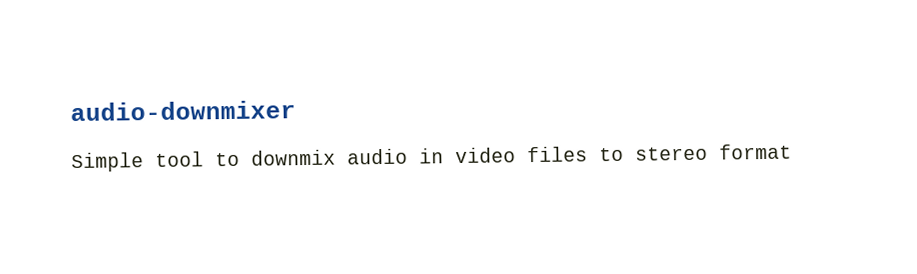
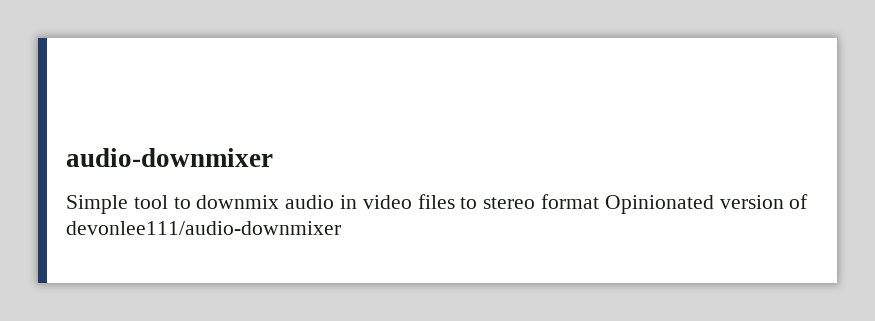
(792, 151) none -> [604,194,809,214] [66,221,341,235] Opinionated version of devonlee111/audio-downmixer

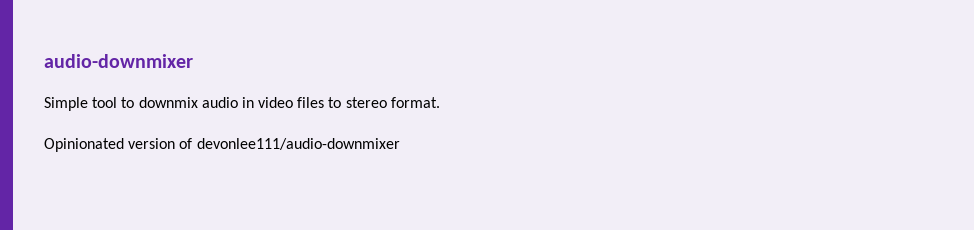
[541,194,600,209] format -> [390,97,440,108] format. //

